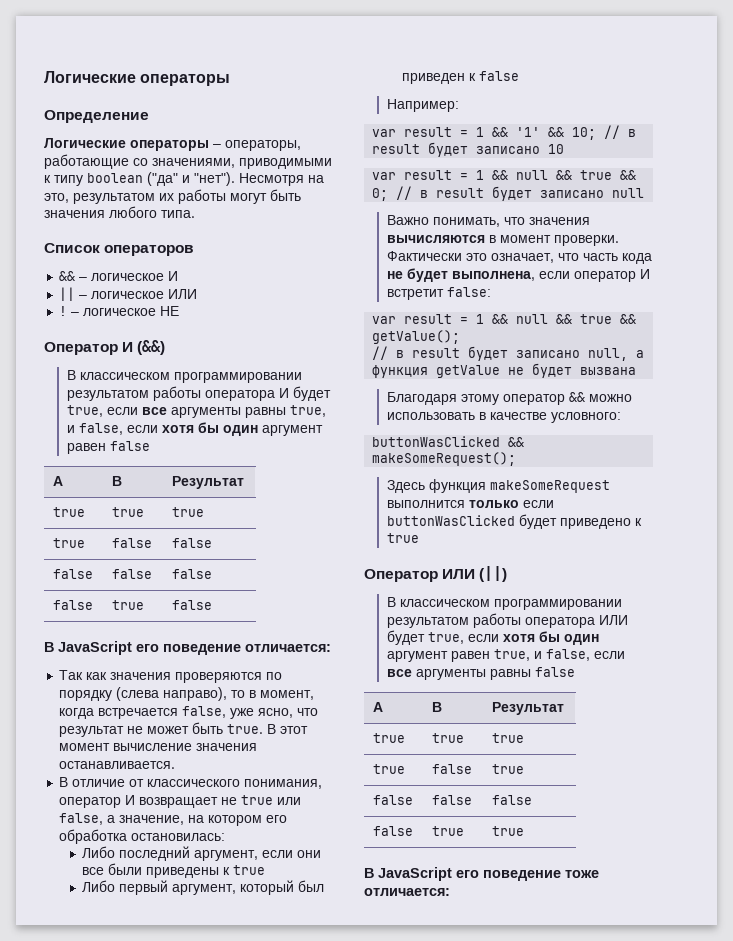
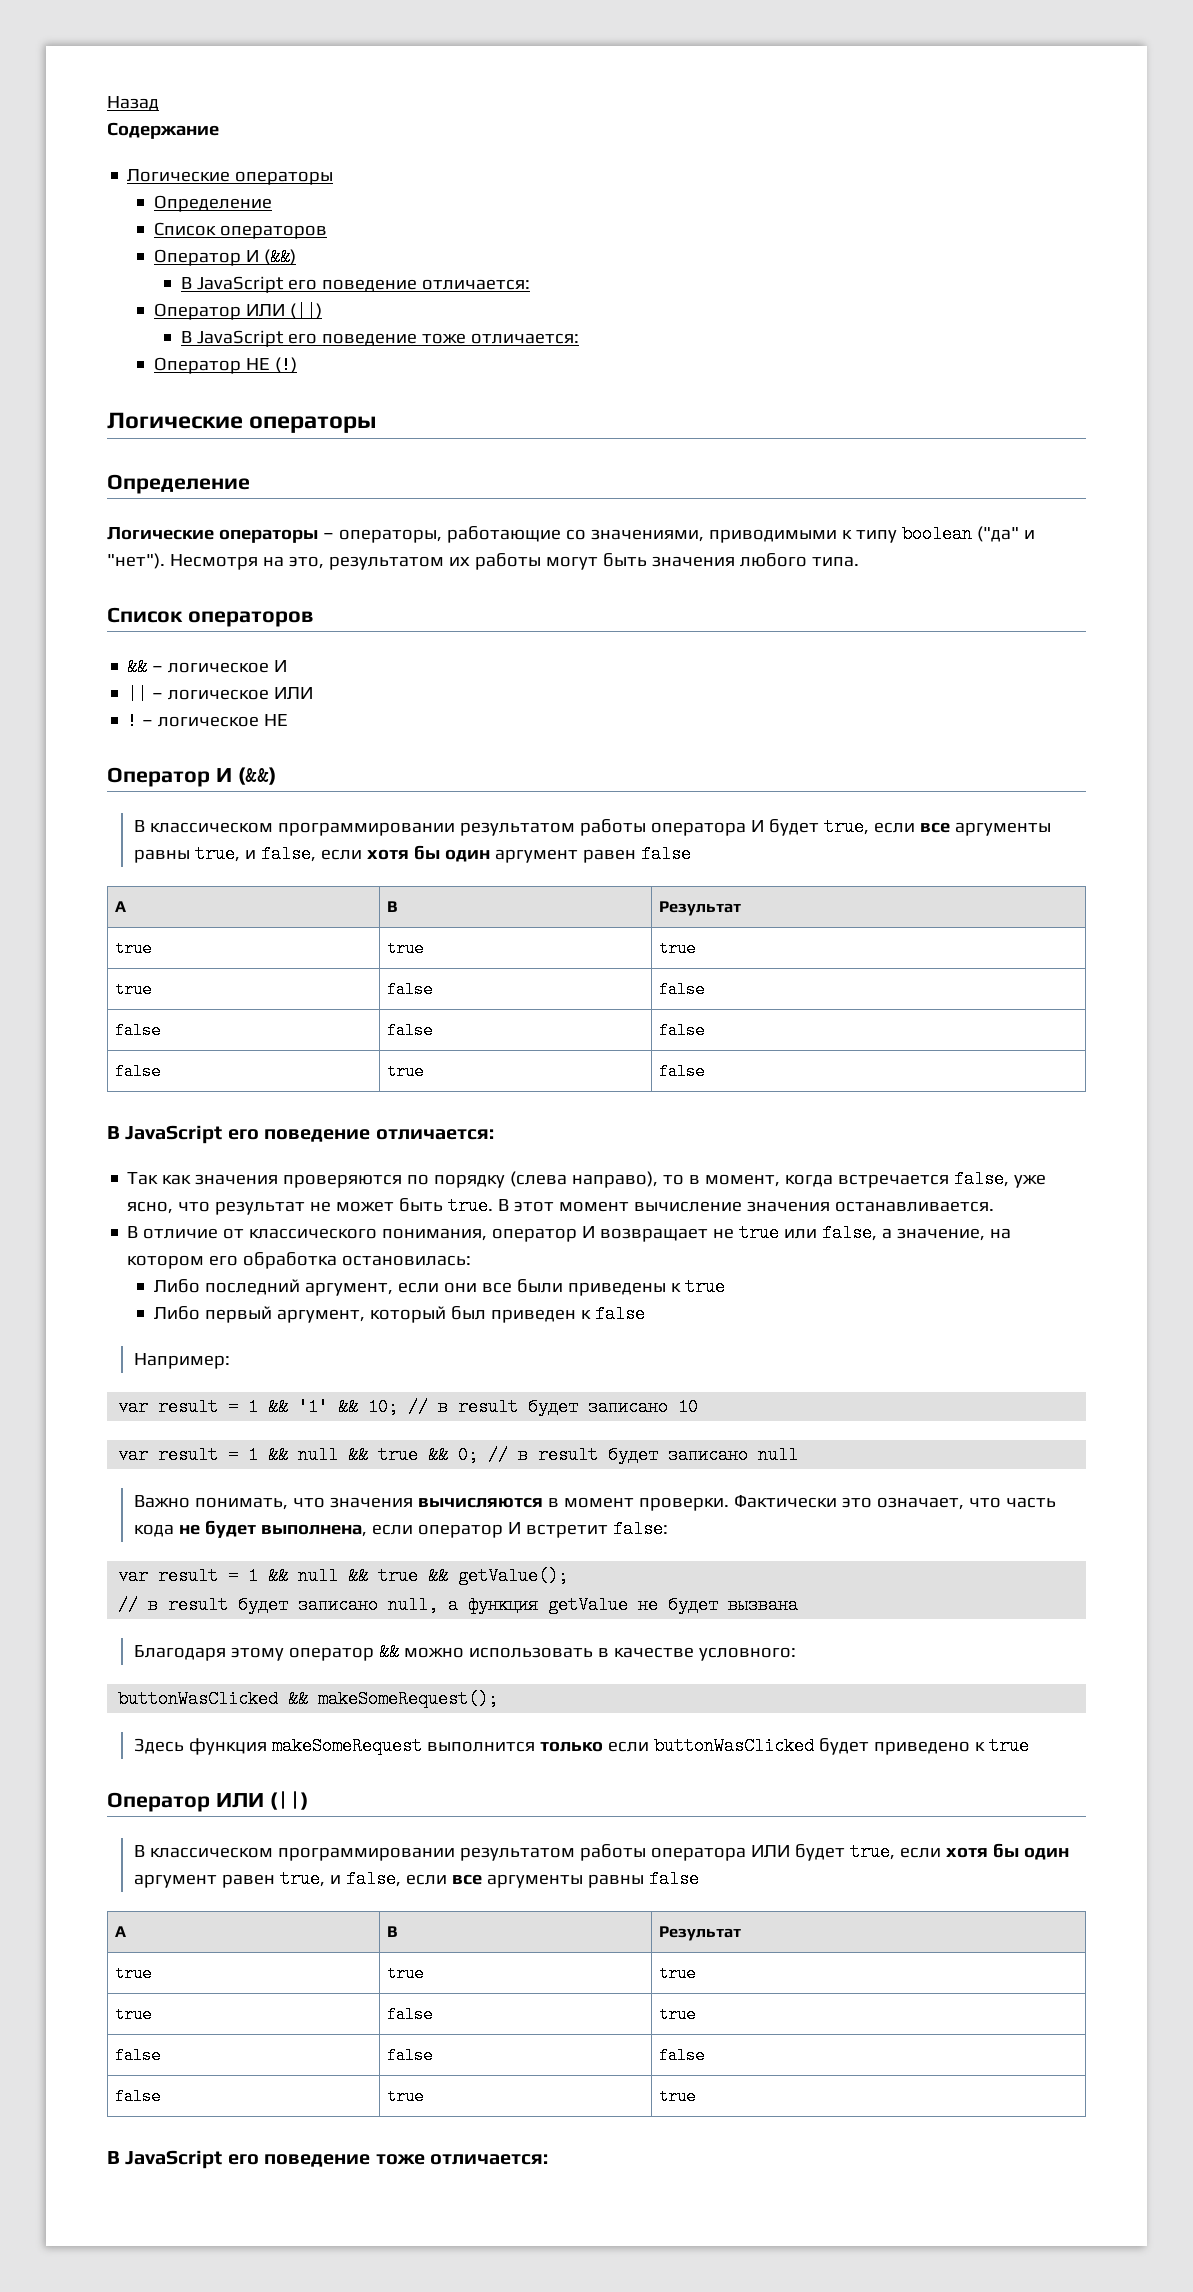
(44, 77) none -> [107,96,159,111] [107,122,219,139] [127,169,334,185] [154,195,273,212] [154,222,327,239] [154,248,296,266] [180,276,530,293] [154,302,322,320] [180,330,579,347] [154,356,297,374] Назад // Содержание // Логические операторы // Определение // Список операторов // Оператор И (&&) // В JavaScript его поведение отличается: // Оператор ИЛИ (||) // В JavaScript его поведение тоже отличается: // Оператор НЕ (!) //

